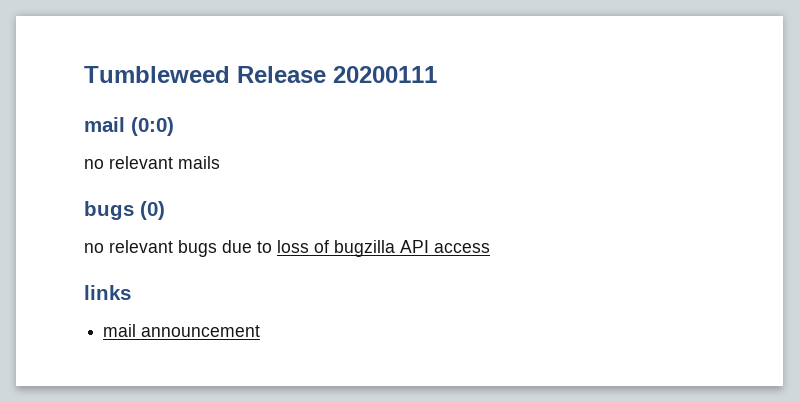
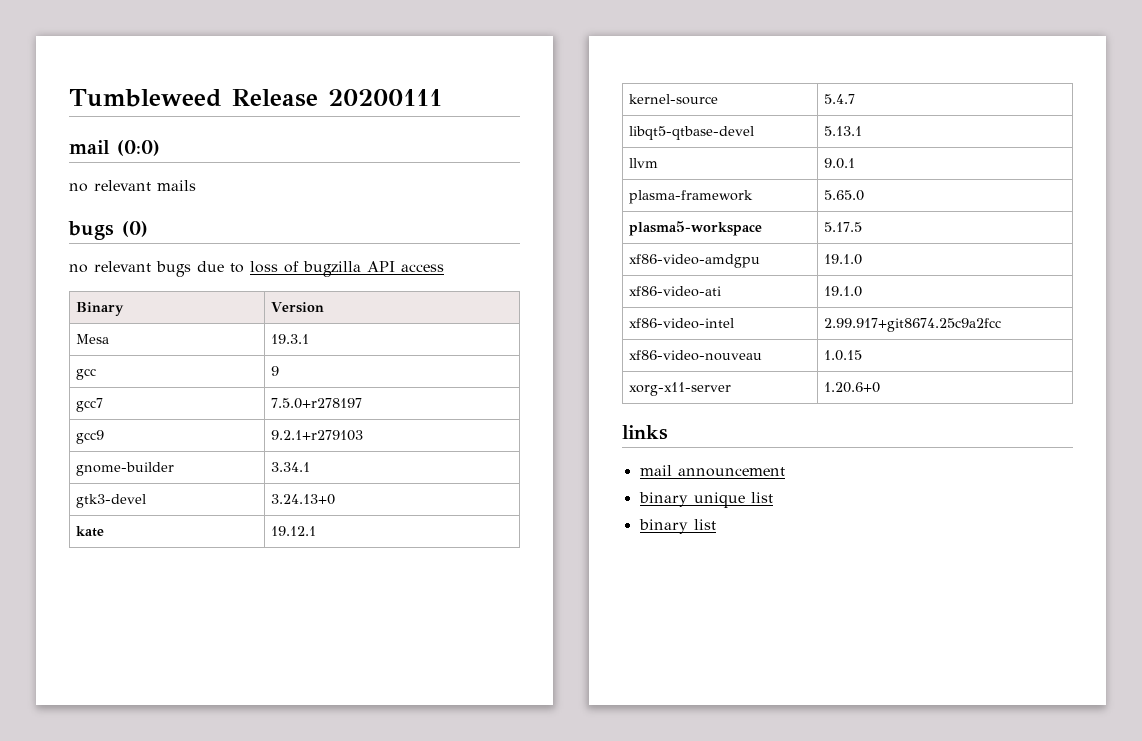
[84,285,131,300] [103,324,261,337] // links // mail announcement -> [75,302,124,316] [270,302,324,313] [75,334,109,344] [270,334,309,344] [75,368,96,380] [270,366,279,376] [75,398,103,412] [270,398,362,409] [75,430,104,444] [270,430,363,441] [75,462,174,476] [270,462,310,472] [75,494,146,508] [270,494,335,505] [75,526,104,537] [270,526,316,536] [628,94,718,105] [823,94,855,104] [628,126,754,140] [823,126,862,136] [628,158,658,168] [823,158,855,169] [628,190,753,204] [823,190,864,201] [628,221,762,236] [823,222,862,232] [628,254,760,268] [823,254,862,265] [628,286,721,297] [823,286,862,297] [628,318,734,329] [823,318,1001,332] [628,350,762,361] [823,350,862,361] [628,382,731,396] [823,382,880,393] [622,425,668,440] [639,465,785,477] [638,492,773,508] [638,519,716,534] // Binary | Version // Mesa | 19.3.1 // gcc | 9 // gcc7 | 7.5.0+r278197 // gcc9 | 9.2.1+r279103 // gnome-builder | 3.34.1 // gtk3-devel | 3.24.13+0 // kate | 19.12.1 // kernel-source | 5.4.7 // libqt5-qtbase-devel | 5.13.1 // llvm | 9.0.1 // plasma-framework | 5.65.0 // plasma5-workspace | 5.17.5 // xf86-video-amdgpu | 19.1.0 // xf86-video-ati | 19.1.0 // xf86-video-intel | 2.99.917+git8674.25c9a2fcc // xf86-video-nouveau | 1.0.15 // xorg-x11-server | 1.20.6+0 // links // mail announcement // binary unique list // binary list

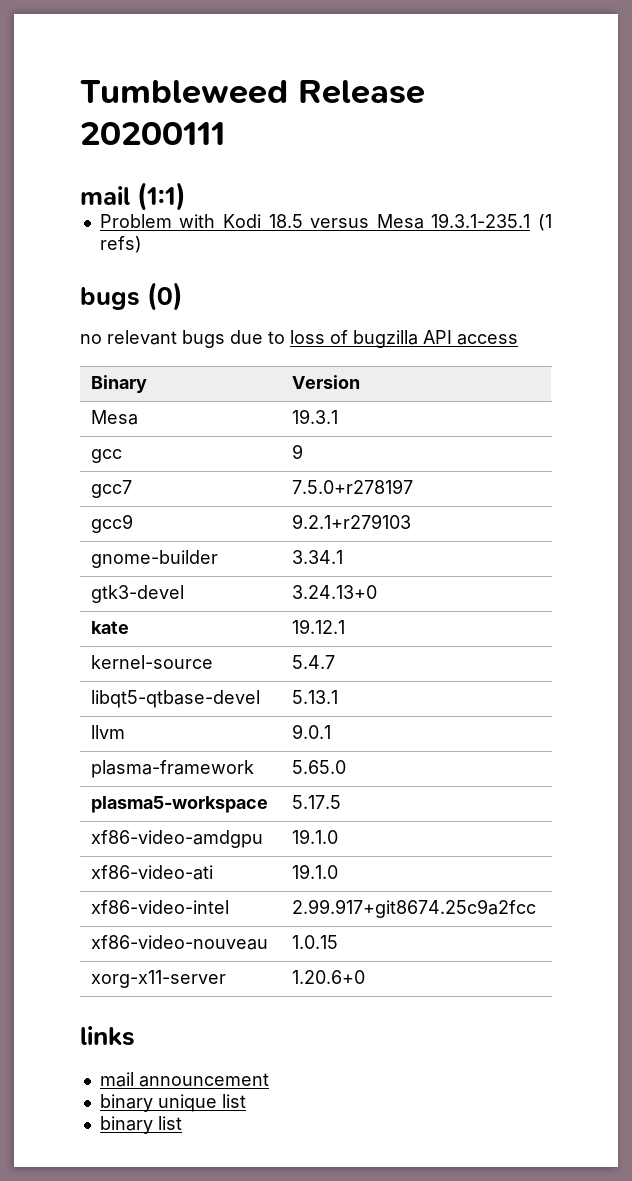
[117,140,160,156] [69,180,196,192] (0:0) // no relevant mails -> [137,182,187,211] [99,213,552,231] [99,236,142,253] (1:1) // Problem with Kodi 18.5 versus Mesa 19.3.1-235.1 (1 refs)

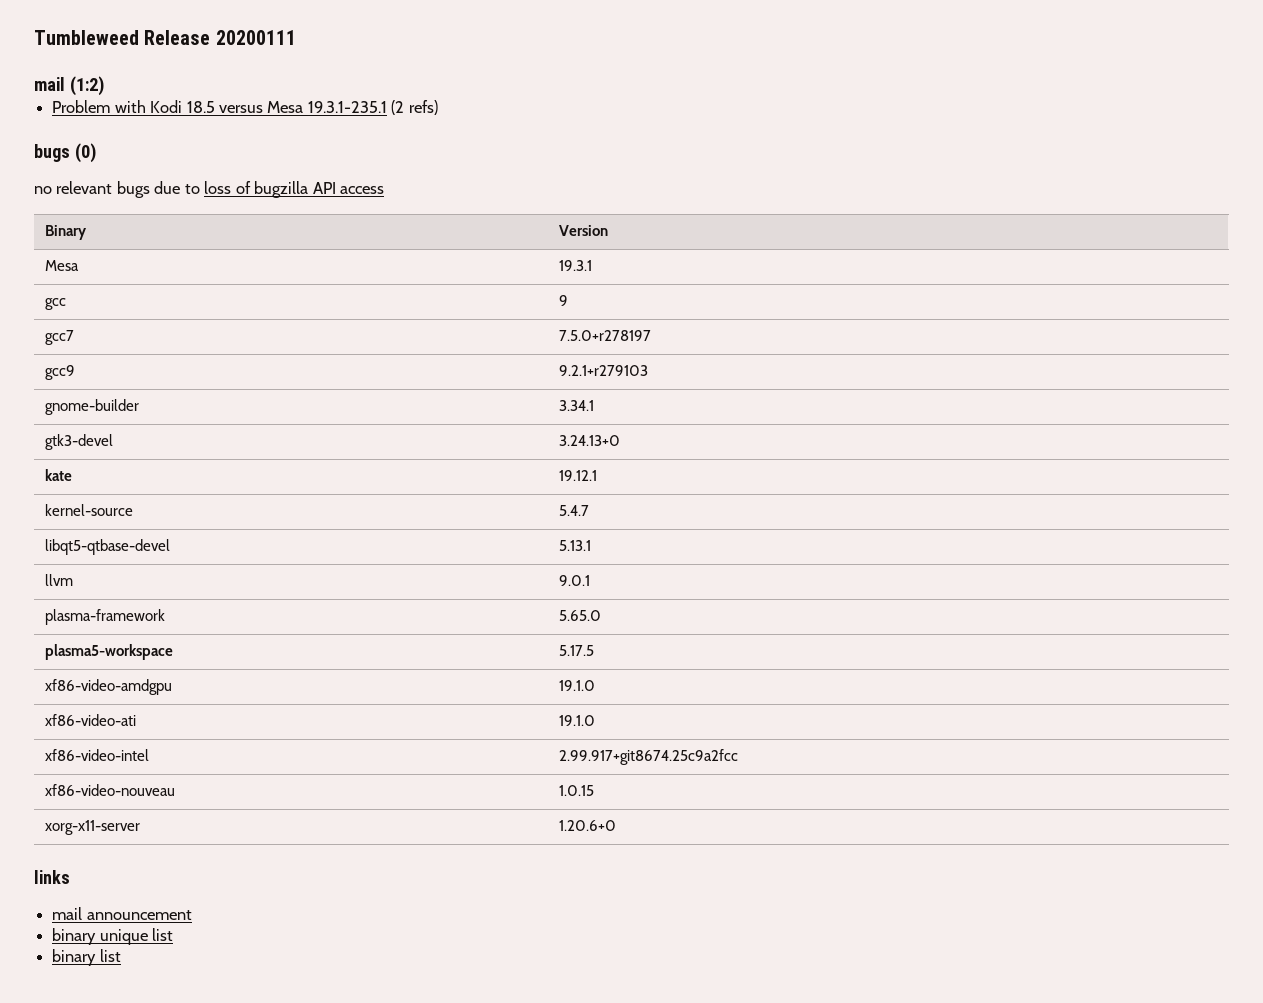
[137,182,187,211] (1:1) -> [69,76,104,96] (1:2)
[538,214,552,231] (1 -> [391,100,405,115] (2

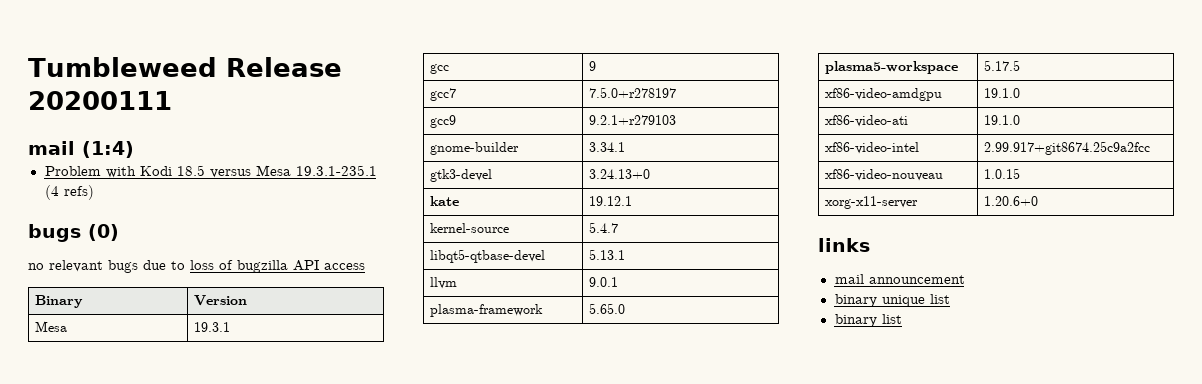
[69,76,104,96] (1:2) -> [82,141,134,158] (1:4)
[391,100,405,115] (2 -> [44,185,59,200] (4

